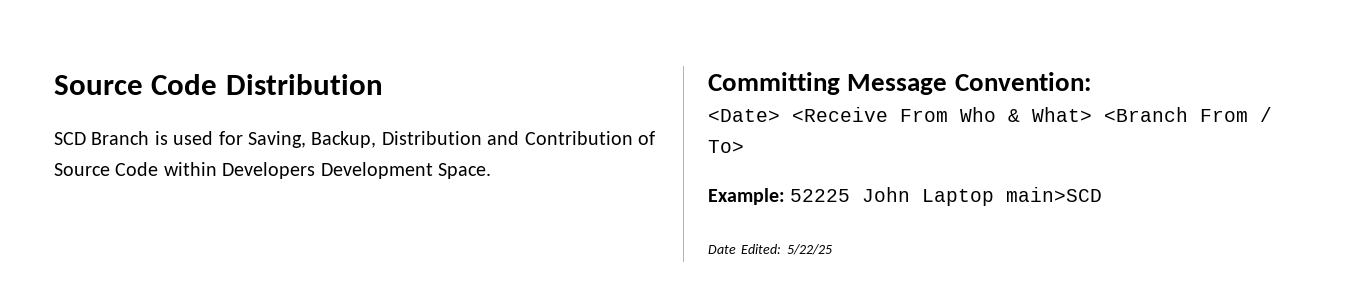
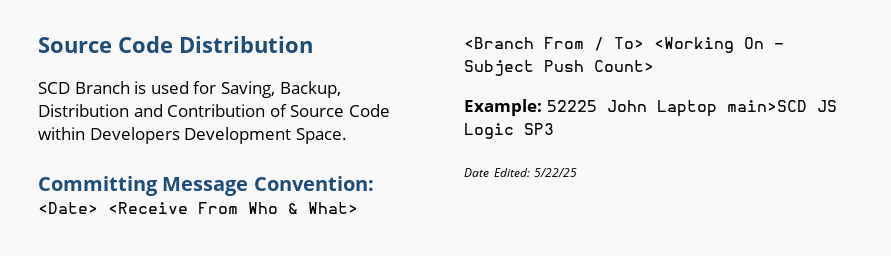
(744, 146) none -> [654,37,784,53] [464,60,654,76] <Working On - Subject Push Count>
(1103, 194) none -> [816,100,837,112] [464,123,554,139] JS Logic SP3

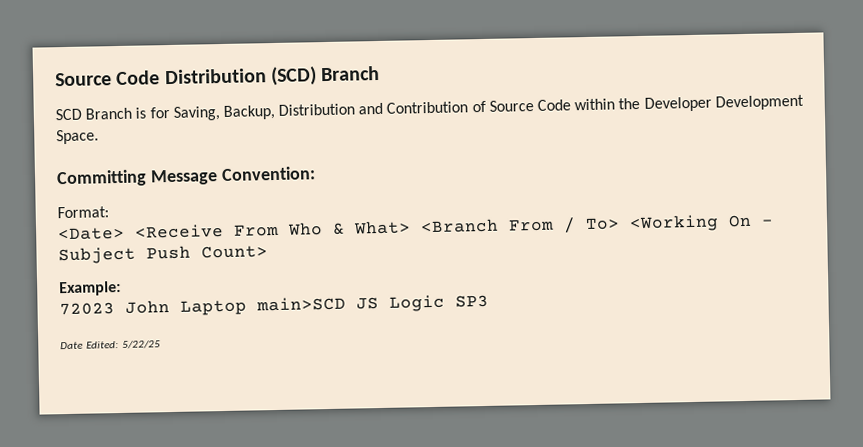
(313, 44) none -> [269,65,381,87] (SCD) Branch
[150,81,189,94] used -> (147, 113) none
[89,127,180,144] Developers -> [618,96,712,112] the Developer
(374, 183) none -> [57,206,109,219] // Format:
[546,100,597,112] 52225 -> [59,302,115,316] // 72023

